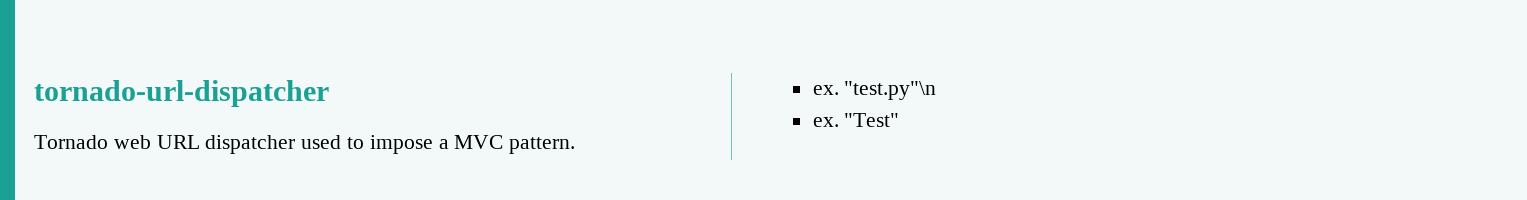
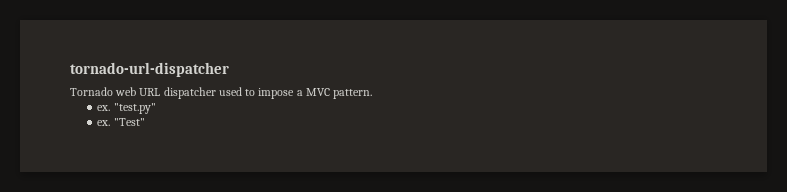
[844,81,937,100] "test.py"\n -> [113,103,156,114] "test.py"

